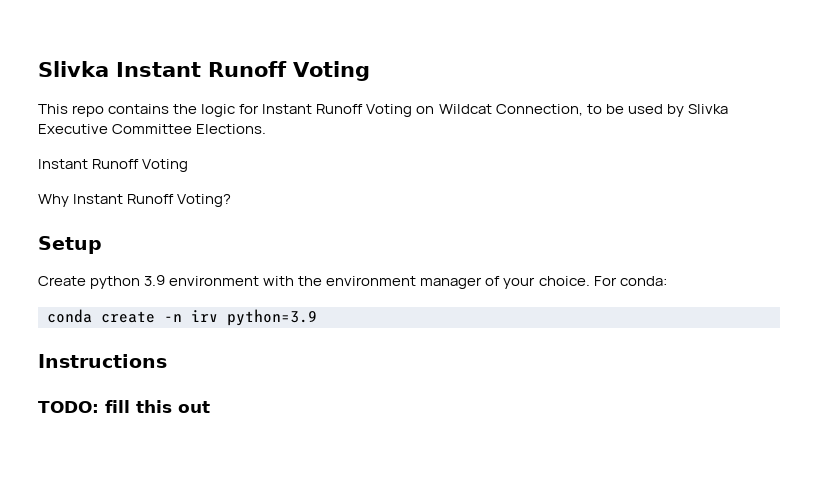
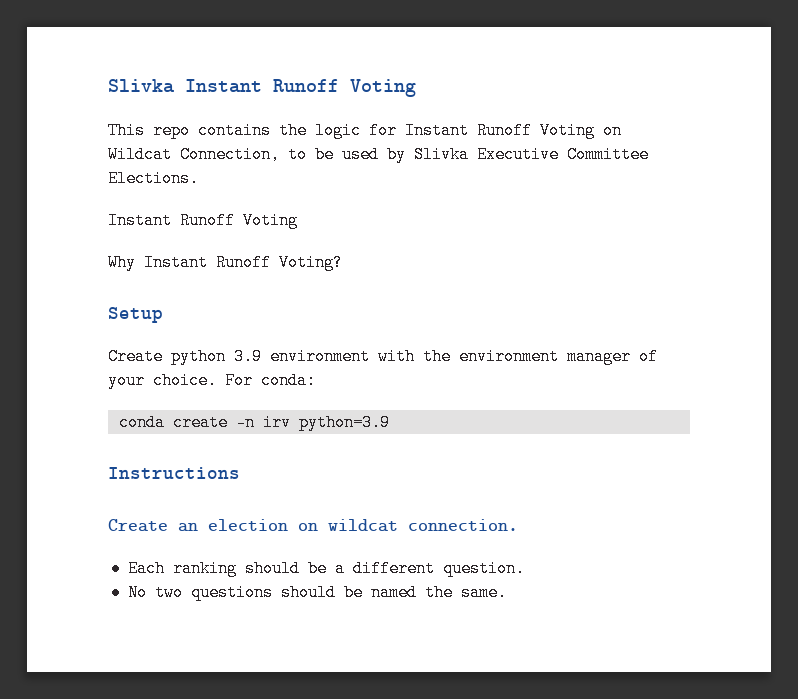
[38,400,210,413] TODO: fill this out -> [108,519,518,532] [127,560,525,577] [127,584,507,601] Create an election on wildcat connection. // Each ranking should be a different question. // No two questions should be named the same.

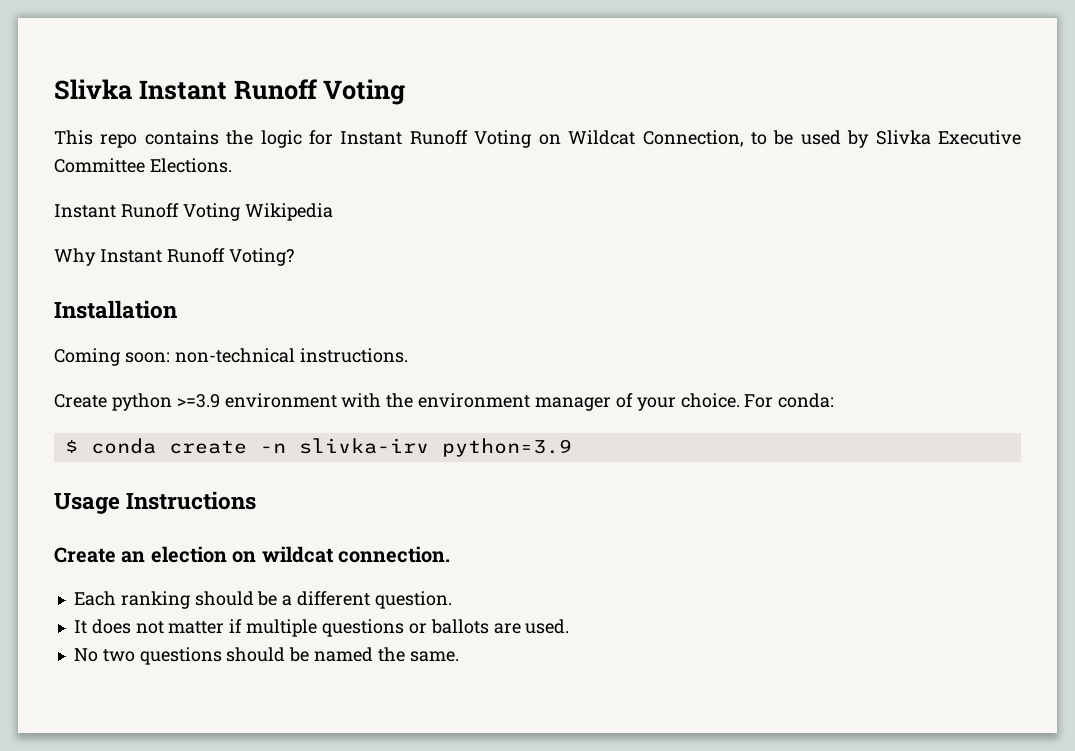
(298, 220) none -> [244,203,333,221] Wikipedia
[108,307,163,323] Setup -> [54,300,177,319] [54,348,408,366] Installation // Coming soon: non-technical instructions.
[234,348,262,365] 3.9 -> [176,394,220,408] >=3.9
(316, 380) none -> [64,440,78,453] $
[262,414,291,431] irv -> [298,438,429,454] slivka-irv
(390, 422) none -> [54,493,120,514] Usage
(525, 568) none -> [73,619,570,637] // It does not matter if multiple questions or ballots are used.

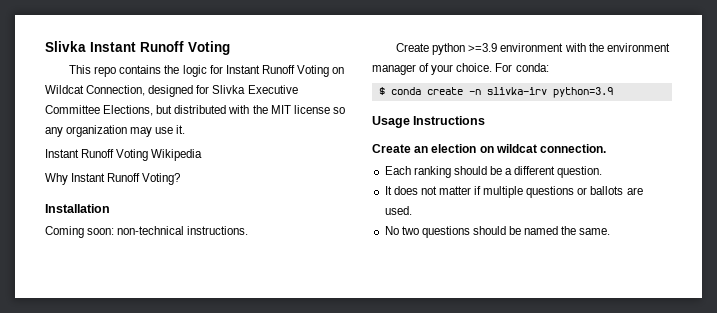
[750,130,1021,148] [54,158,232,173] to be used by Slivka Executive Committee Elections. -> [148,85,298,97] [45,105,345,116] [45,125,186,137] designed for Slivka Executive Committee Elections, but distributed with the MIT license so any organization may use it.

